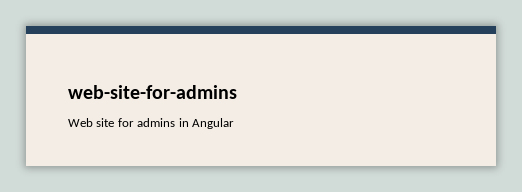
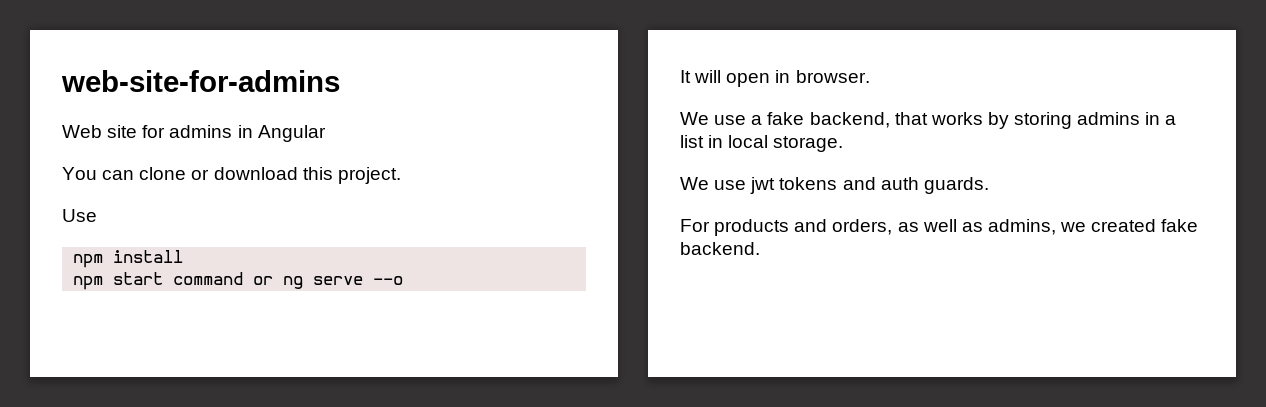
(234, 123) none -> [62,167,401,184] [62,209,97,222] [73,250,184,268] [73,272,404,290] [680,70,870,87] [680,112,1177,129] [680,135,844,152] [680,177,989,194] [680,219,1199,236] [680,242,760,255] // You can clone or download this project. // Use // npm install // npm start command or ng serve --o // It will open in browser. // We use a fake backend, that works by storing admins in a list in local storage. // We use jwt tokens and auth guards. // For products and orders, as well as admins, we created fake backend.

